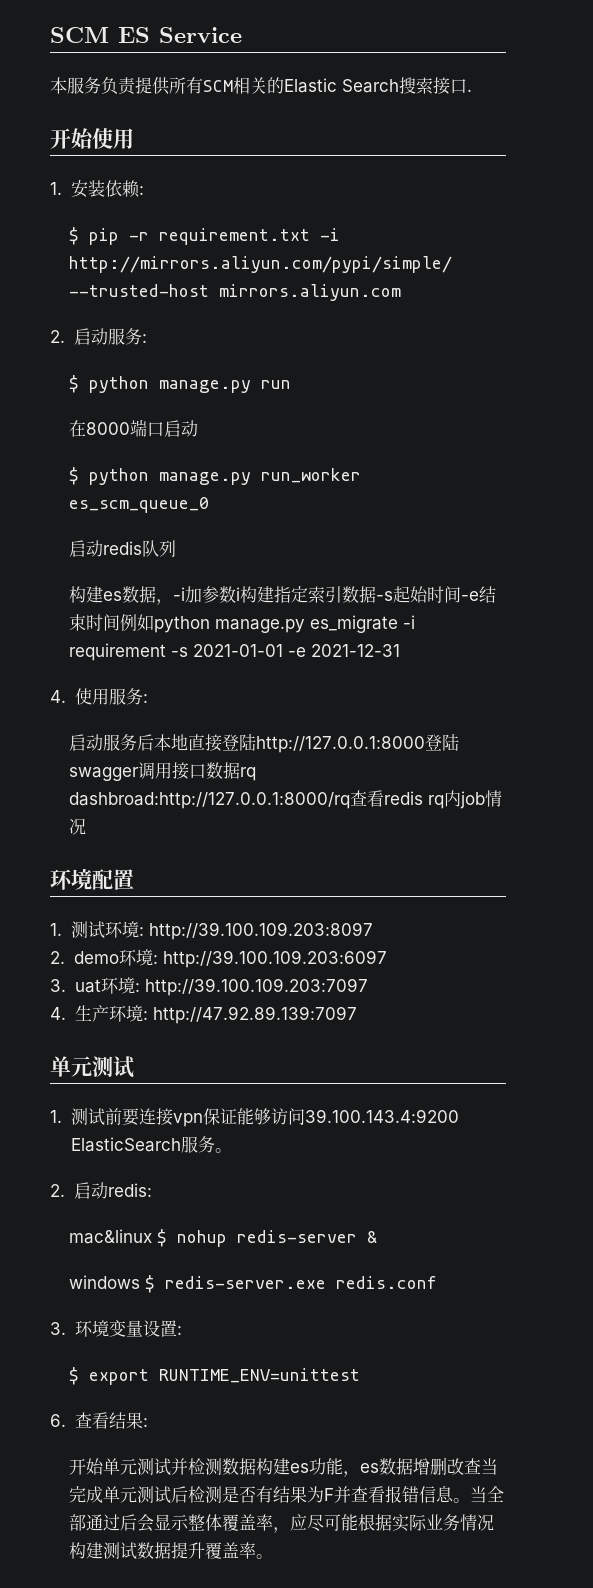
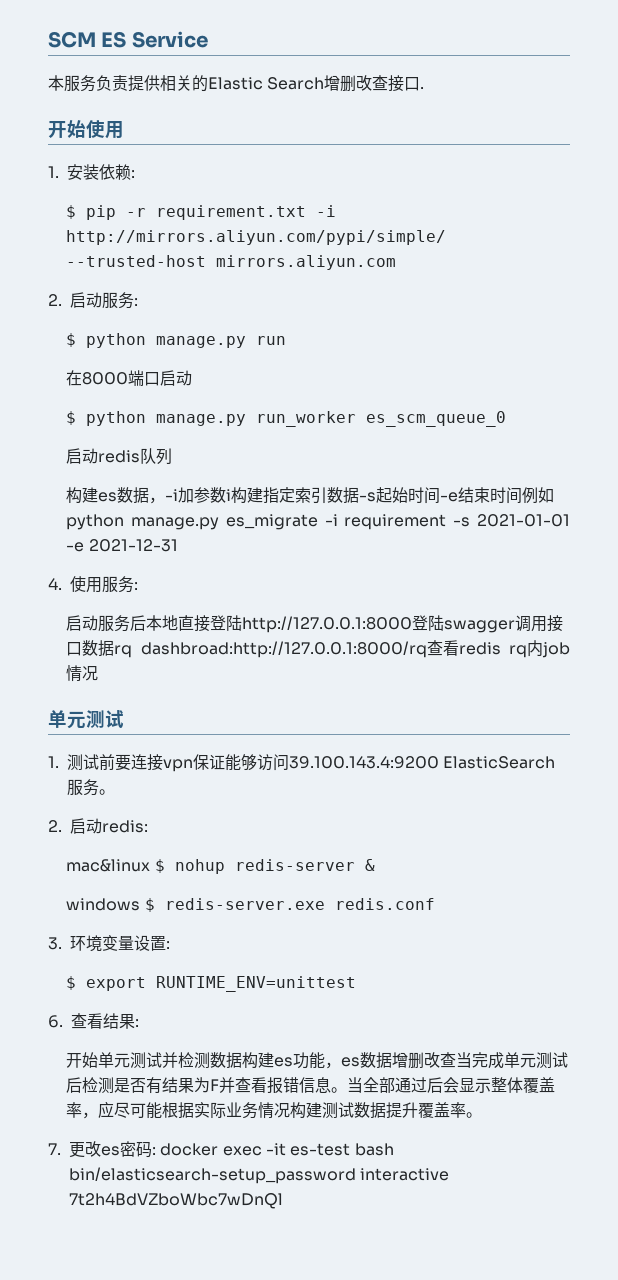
[169,77,233,94] 所有SCM -> (160, 83) none
[399,77,433,94] 搜索 -> [324,75,389,92] 增删改查
[50,869,134,890] [50,921,373,940] [50,949,387,968] [50,977,368,996] [50,1005,357,1024] // 环境配置 // 1.测试环境: http://39.100.109.203:8097 // 2. demo环境: http://39.100.109.203:6097 // 3. uat环境: http://39.100.109.203:7097 // 4.生产环境: http://47.92.89.139:7097 -> (99, 673) none
(274, 1556) none -> [48,1141,394,1158] [69,1167,450,1184] [69,1193,283,1209] // 7.更改es密码: docker exec -it es-test bash bin/elasticsearch-setup_password interactive 7t2h4BdVZboWbc7wDnQl

